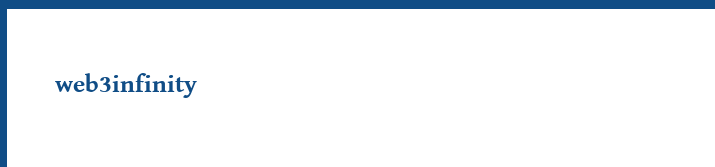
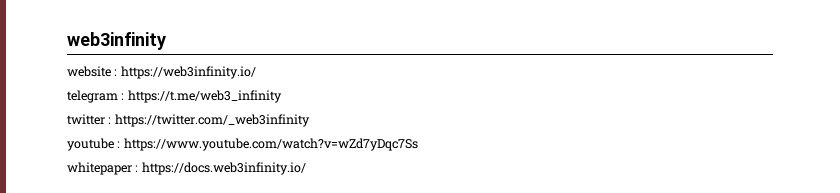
(197, 85) none -> [67,66,256,79] [67,90,282,103] [67,114,310,127] [67,138,418,151] [67,162,306,175] // website : https://web3infinity.io/ // telegram : https://t.me/web3_infinity // twitter : https://twitter.com/_web3infinity // youtube : https://www.youtube.com/watch?v=wZd7yDqc7Ss // whitepaper : https://docs.web3infinity.io/

